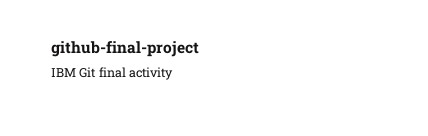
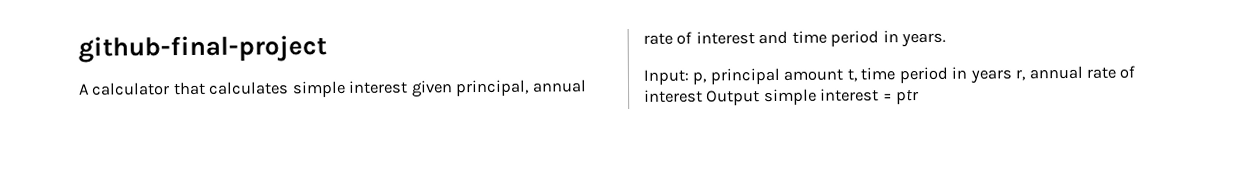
[51,67,174,80] IBM Git final activity -> [78,79,587,98] [643,30,947,48] [643,65,1136,85] [644,88,920,106] A calculator that calculates simple interest given principal, annual rate of interest and time period in years. // Input: p, principal amount t, time period in years r, annual rate of interest Output simple interest = ptr

